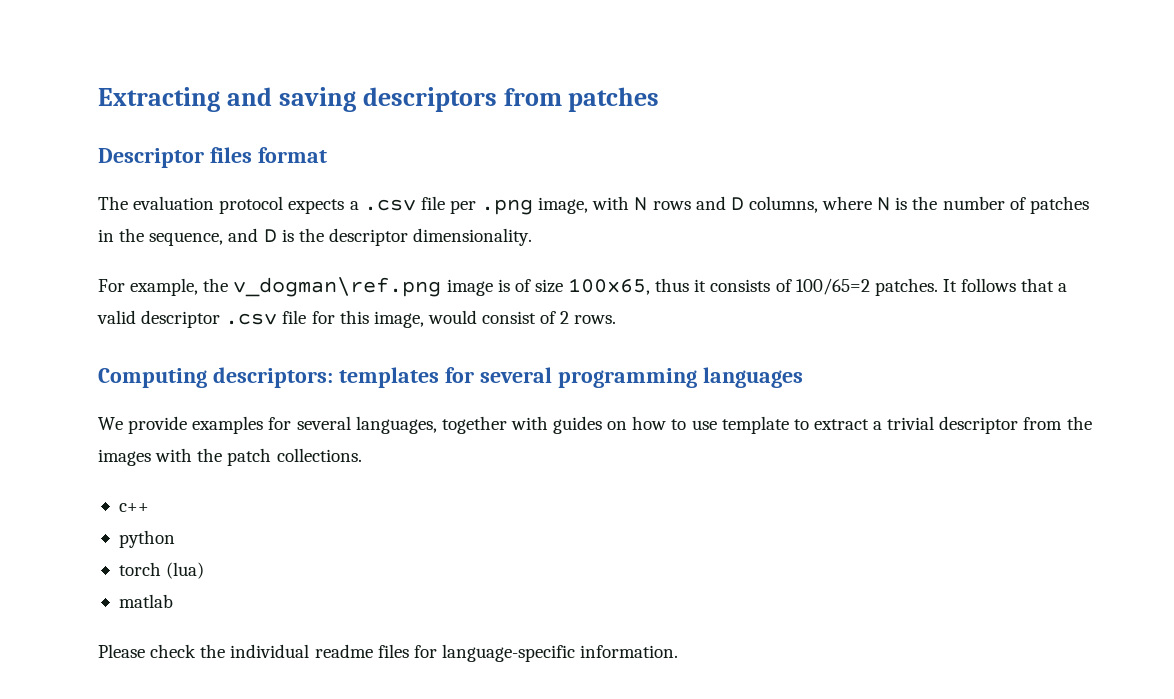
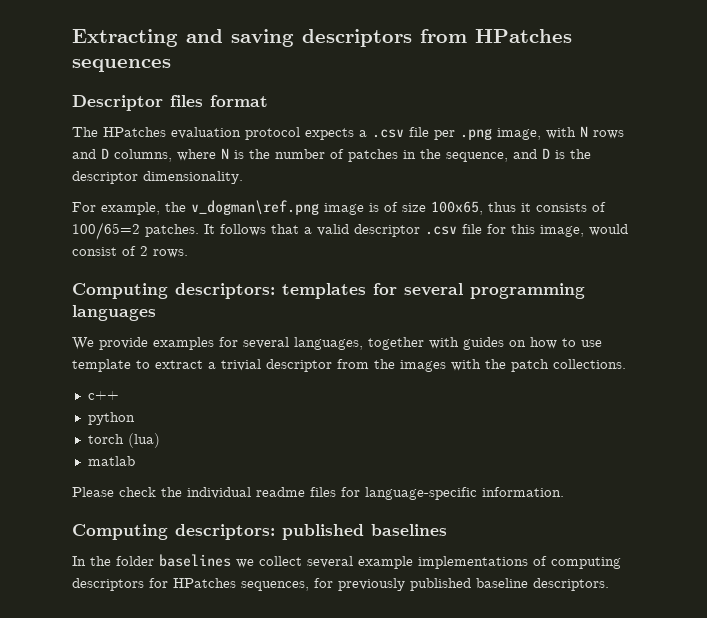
[568,87,660,112] patches -> [475,29,572,43] [72,59,171,72] HPatches sequences
(128, 203) none -> [103,127,166,137] HPatches
(679, 651) none -> [72,524,447,540] [72,554,621,569] [72,578,609,591] // Computing descriptors: published baselines // In the folder baselines we collect several example implementations of computing descriptors for HPatches sequences, for previously published baseline descriptors.

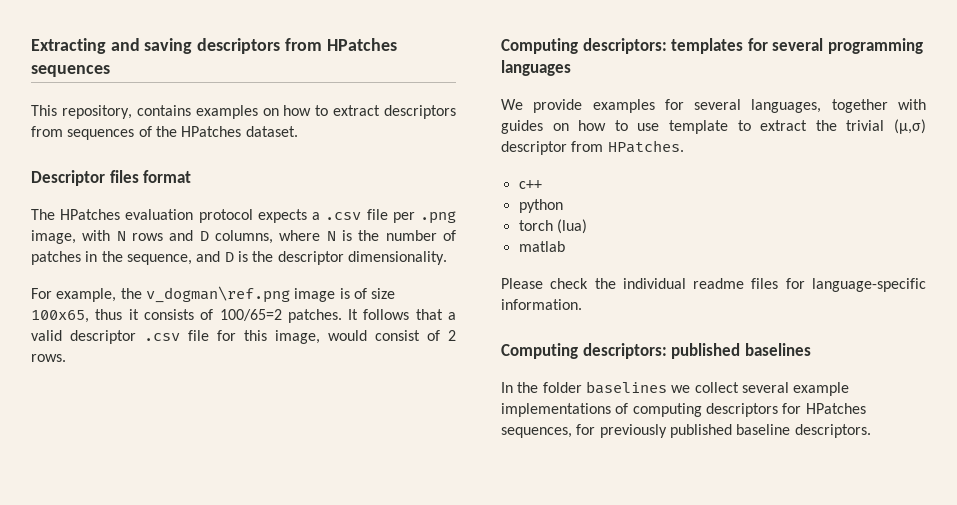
(171, 65) none -> [31,105,456,119] [31,126,298,140] // This repository, contains examples on how to extract descriptors from sequences of the HPatches dataset.
[208,359,626,372] a trivial descriptor from the images with the patch collections. -> [815,119,926,134] [501,140,684,155] the trivial (μ,σ) descriptor from HPatches.

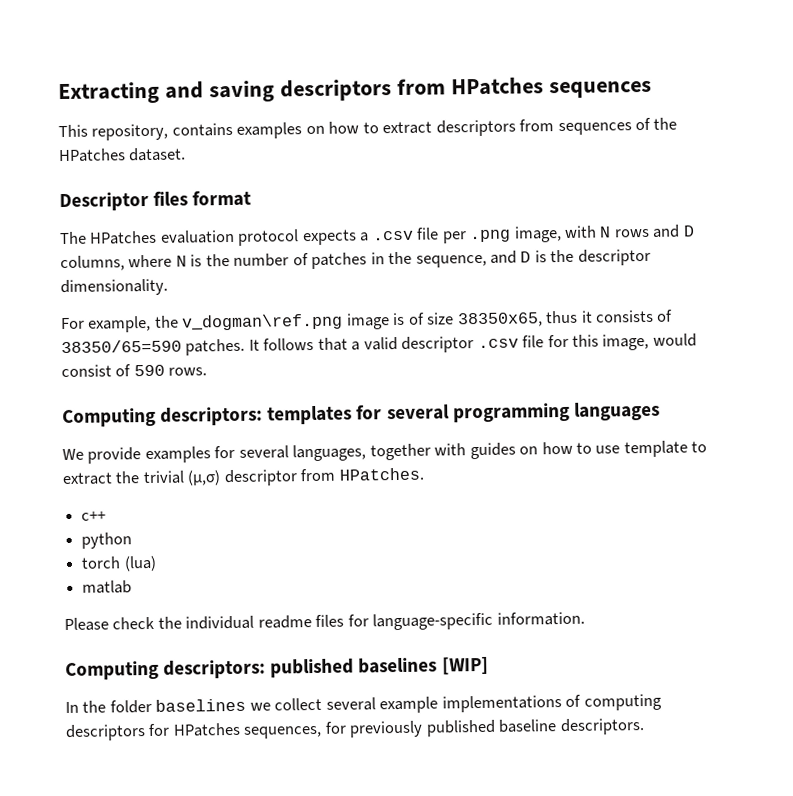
[31,310,89,323] 100x65, -> [456,312,543,328] 38350x65,
[219,309,282,321] 100/65=2 -> [61,339,182,354] 38350/65=590
[448,330,456,341] 2 -> [133,364,165,377] 590
(811, 349) none -> [441,656,489,675] [WIP]

